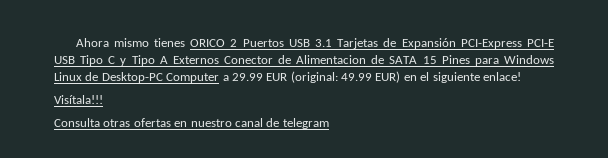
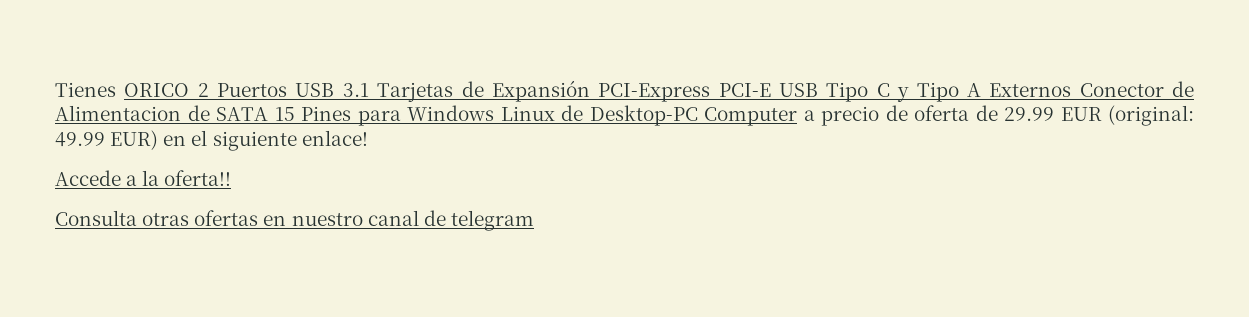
[75,38,185,47] Ahora mismo tienes -> [55,82,116,97] Tienes
(229, 78) none -> [821,105,998,126] precio de oferta de
[54,95,103,104] Visítala!!! -> [55,170,232,186] Accede a la oferta!!

